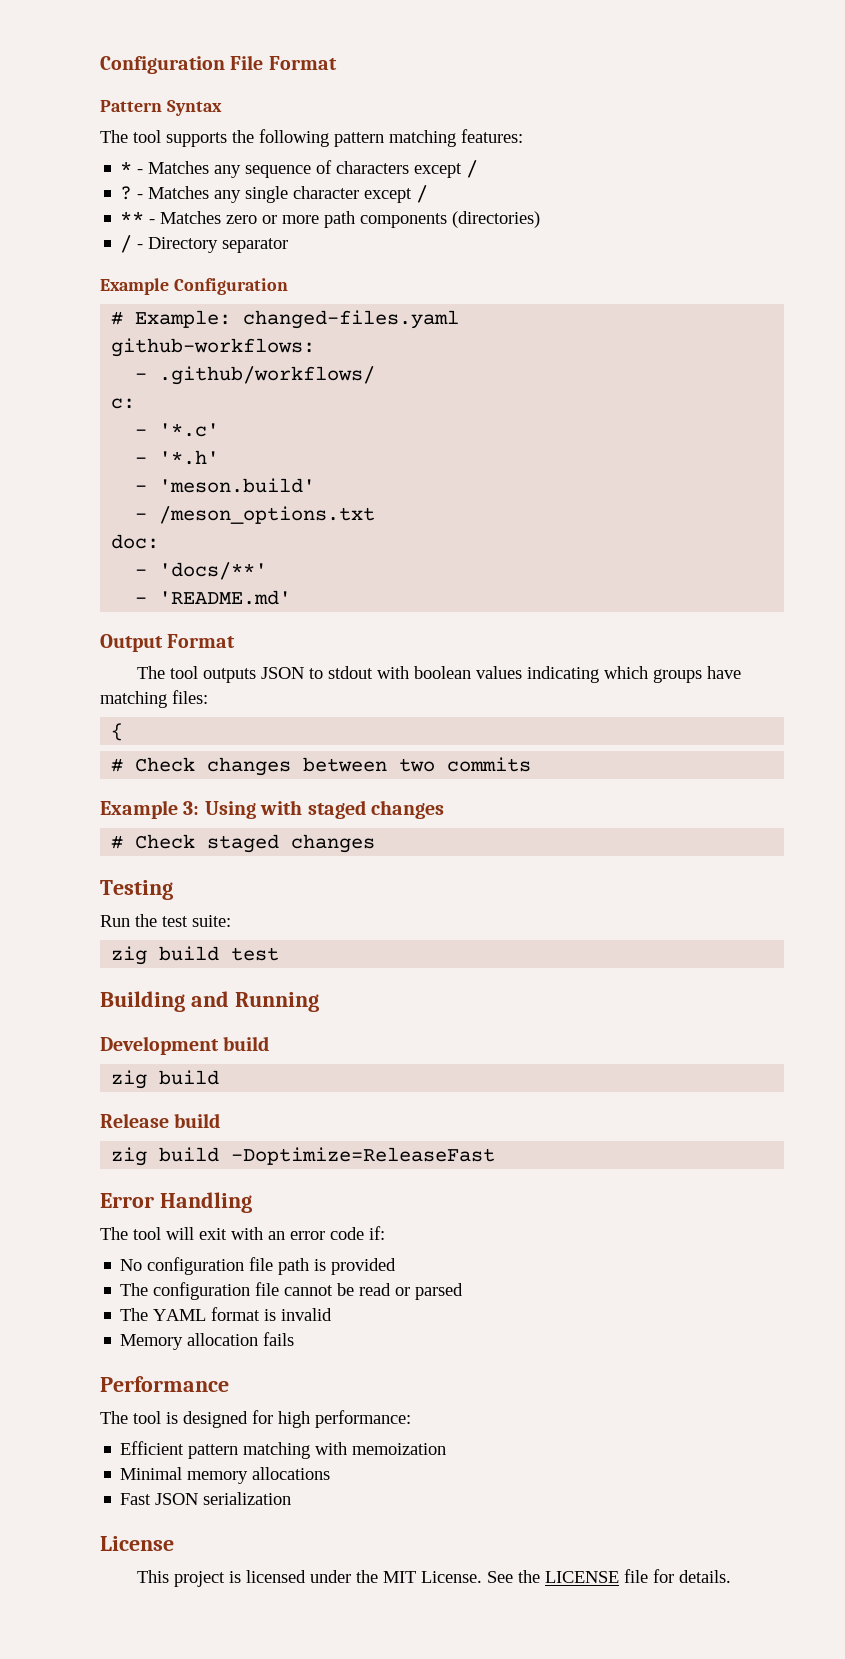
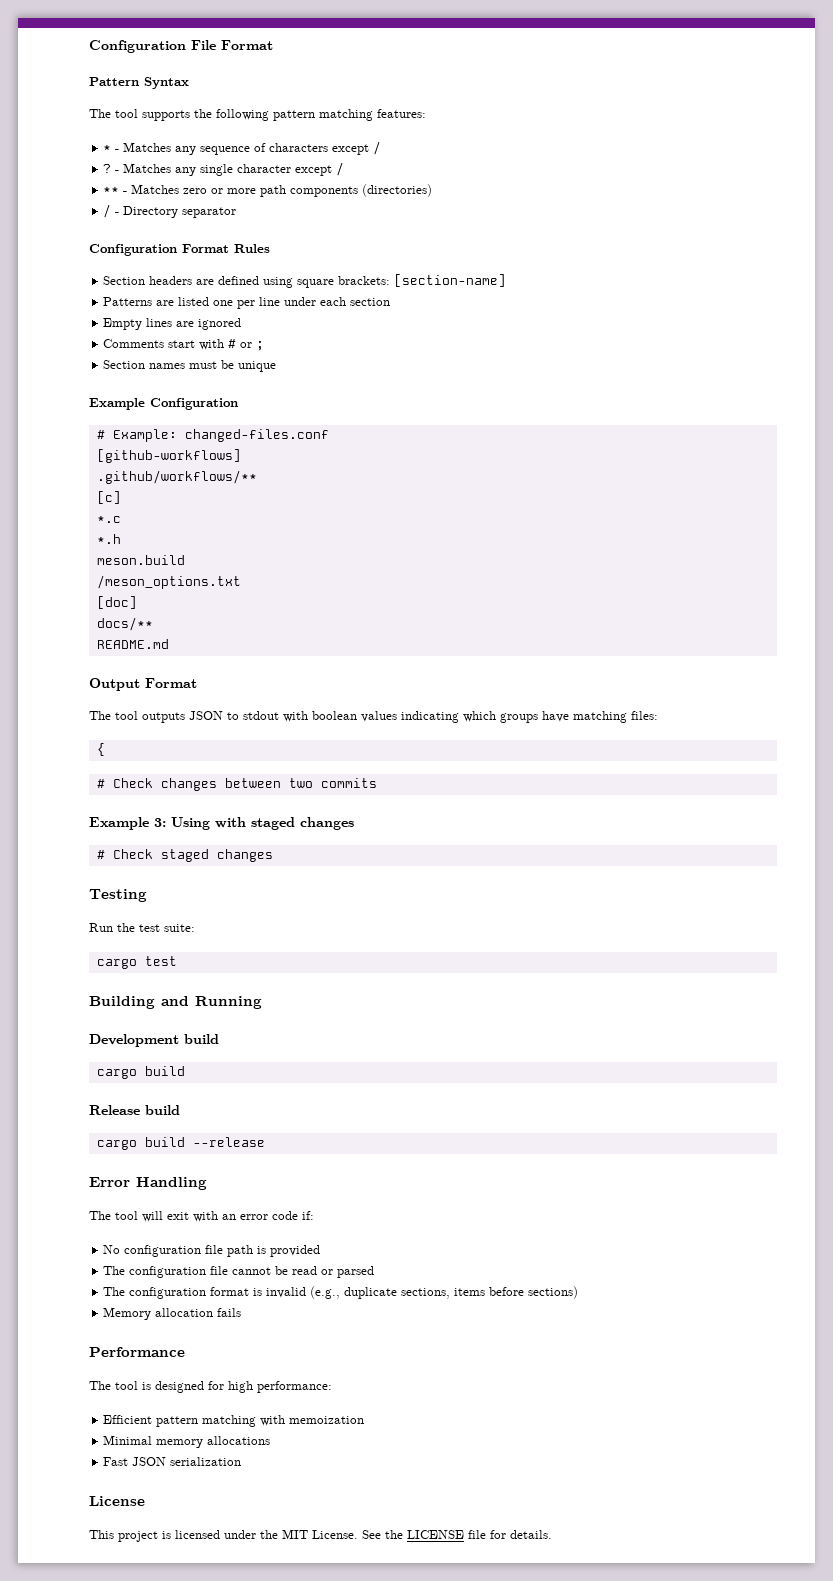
[100,278,288,295] [111,310,460,329] [111,338,316,357] [135,366,376,385] [111,398,136,409] [135,423,220,437] [135,450,220,465] [135,478,316,493] [135,506,376,524] [111,534,160,549] [135,562,268,580] [135,590,292,605] Example Configuration // # Example: changed-files.yaml // github-workflows: // - .github/workflows/ // c: // - '*.c' // - '*.h' // - 'meson.build' // - /meson_options.txt // doc: // - 'docs/**' // - 'README.md' -> [89,244,270,256] [103,274,507,288] [103,297,391,309] [103,318,242,330] [103,339,265,351] [103,360,277,372] [89,398,238,410] [96,429,329,442] [96,449,241,463] [96,470,257,484] [96,491,121,504] [96,516,121,523] [96,534,121,544] [96,555,185,565] [96,575,241,589] [96,596,137,609] [96,617,153,631] [96,639,169,649] Configuration Format Rules // Section headers are defined using square brackets: [section-name] // Patterns are listed one per line under each section // Empty lines are ignored // Comments start with # or ; // Section names must be unique // Example Configuration // # Example: changed-files.conf // [github-workflows] // .github/workflows/** // [c] // *.c // *.h // meson.build // /meson_options.txt // [doc] // docs/** // README.md
[111,946,220,965] zig build -> [96,959,137,969] cargo
[111,1070,148,1089] zig -> [96,1069,137,1079] cargo
[111,1147,496,1166] zig build -Doptimize=ReleaseFast -> [96,1137,265,1150] cargo build --release
[153,1309,207,1321] YAML -> [129,1287,207,1299] configuration
(333, 1314) none -> [310,1286,579,1299] (e.g., duplicate sections, items before sections)

